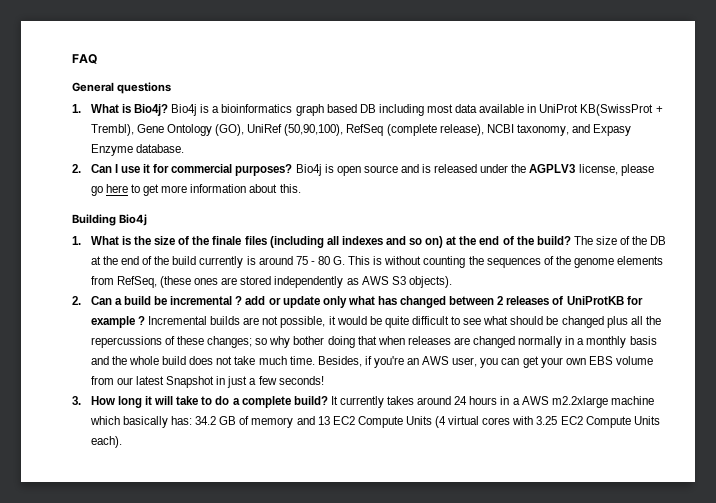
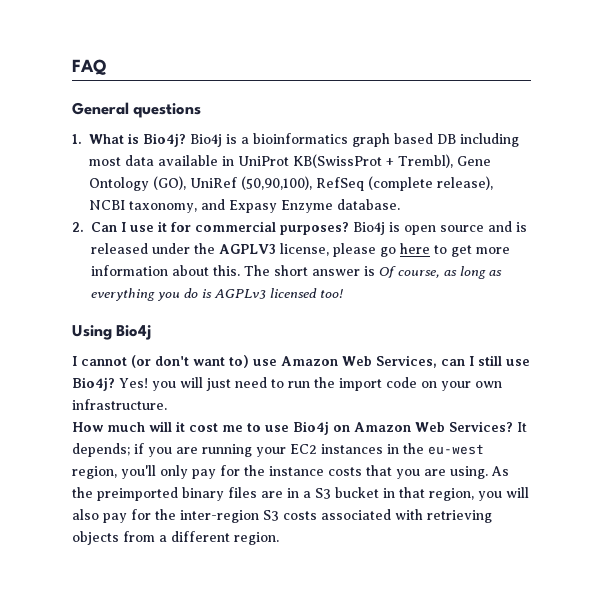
[72,214,148,226] [72,236,667,248] [90,256,664,268] [90,276,452,288] [72,296,643,308] [90,316,661,328] [90,336,657,348] [90,356,653,368] [90,376,324,388] [72,396,654,408] [89,416,660,428] [90,436,122,448] // Building Bio4j // 1. What is the size of the finale files (including all indexes and so on) at the end of the build? The size of the DB at the end of the build currently is around 75 - 80 G. This is without counting the sequences of the genome elements from RefSeq, (these ones are stored independently as AWS S3 objects). // 2. Can a build be incremental ? add or update only what has changed between 2 releases of UniProtKB for example ? Incremental builds are not possible, it would be quite difficult to see what should be changed plus all the repercussions of these changes; so why bother doing that when releases are changed normally in a monthly basis and the whole build does not take much time. Besides, if you're an AWS user, you can get your own EBS volume from our latest Snapshot in just a few seconds! // 3. How long it will take to do a complete build? It currently takes around 24 hours in a AWS m2.2xlarge machine which basically has: 34.2 GB of memory and 13 EC2 Compute Units (4 virtual cores with 3.25 EC2 Compute Units each). -> [244,265,502,279] [91,288,343,301] [72,325,152,340] [72,355,530,368] [72,377,502,391] [72,399,167,410] [72,421,527,435] [72,443,484,457] [72,465,509,479] [72,487,529,501] [72,509,492,523] [72,531,279,545] The short answer is Of course, as long as everything you do is AGPLv3 licensed too! // Using Bio4j // I cannot (or don't want to) use Amazon Web Services, can I still use Bio4j? Yes! you will just need to run the import code on your own infrastructure. // How much will it cost me to use Bio4j on Amazon Web Services? It depends; if you are running your EC2 instances in the eu-west region, you'll only pay for the instance costs that you are using. As the preimported binary files are in a S3 bucket in that region, you will also pay for the inter-region S3 costs associated with retrieving objects from a different region.

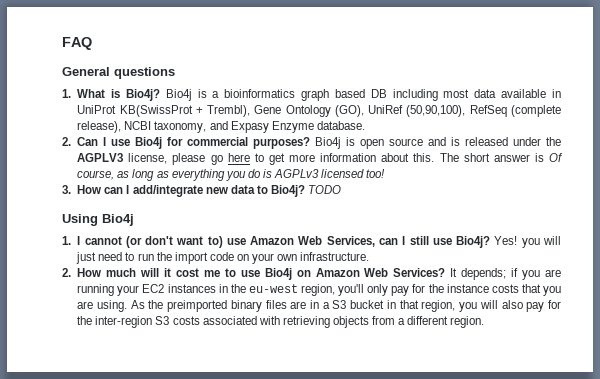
[158,221,167,232] it -> [135,137,163,149] Bio4j
(343, 293) none -> [62,185,342,197] // 3. How can I add/integrate new data to Bio4j? TODO
(152, 332) none -> [62,236,71,245] 1.
(167, 404) none -> [62,268,71,277] 2.

